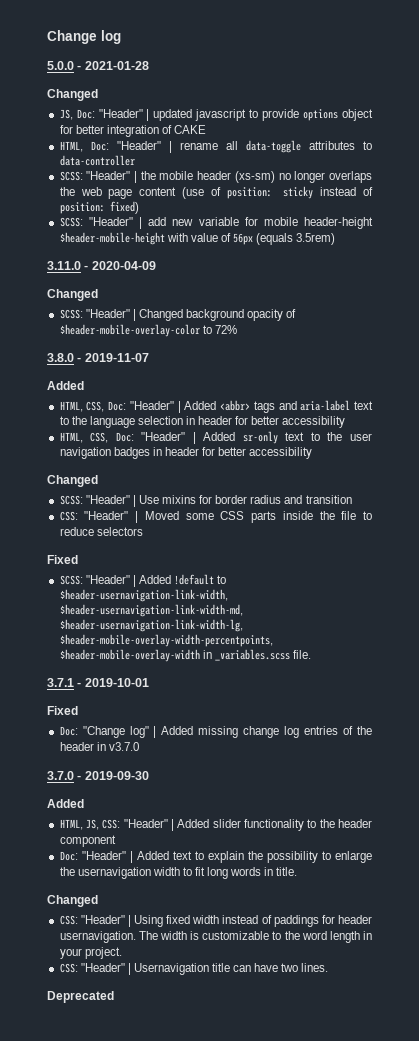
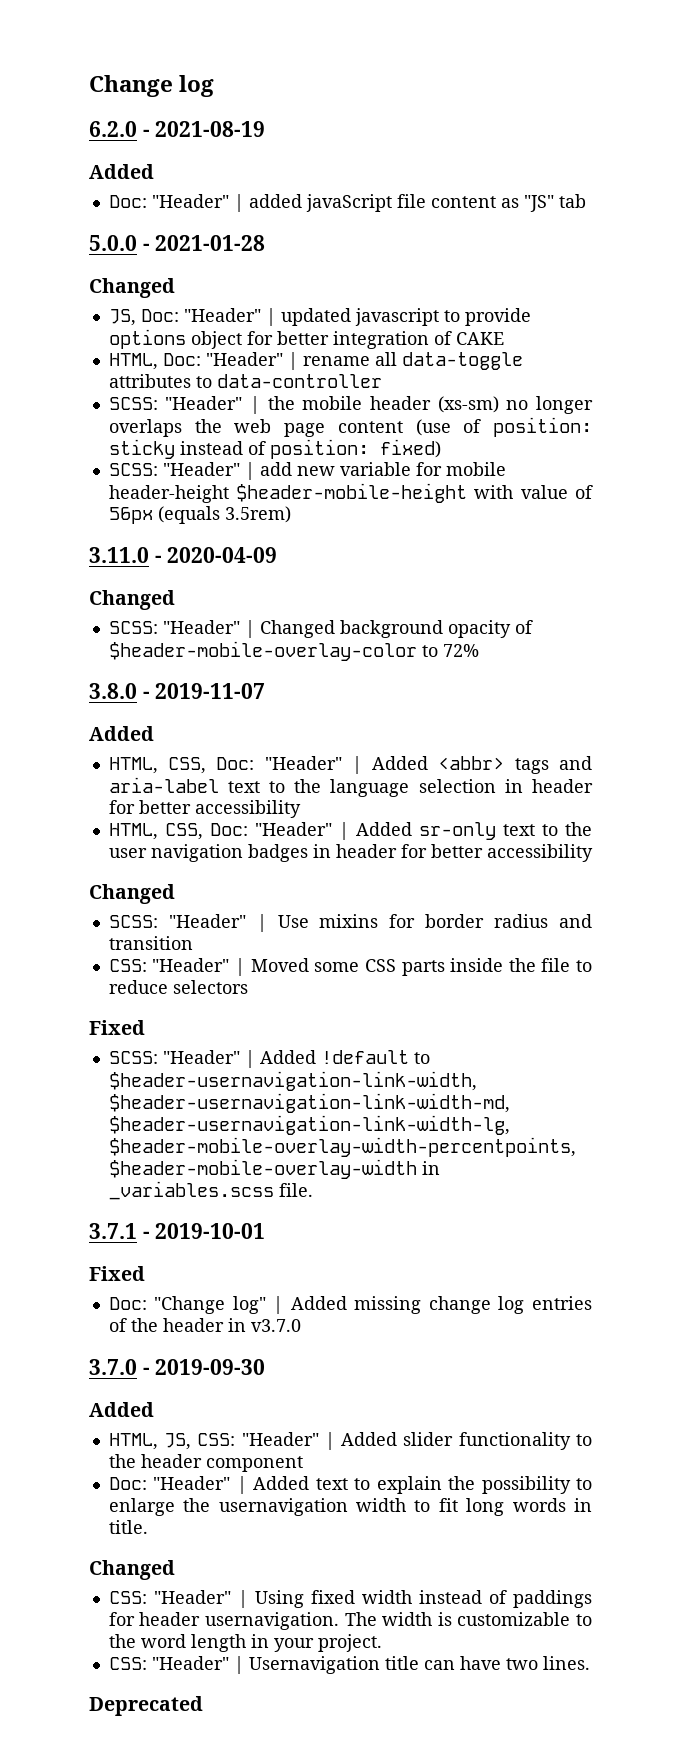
(121, 37) none -> [89,121,266,137] [89,164,154,179] [108,194,586,212] // 6.2.0 - 2021-08-19 // Added // Doc: "Header" | added javaScript file content as "JS" tab

